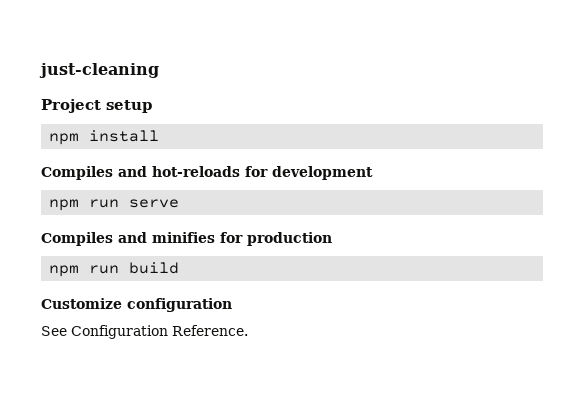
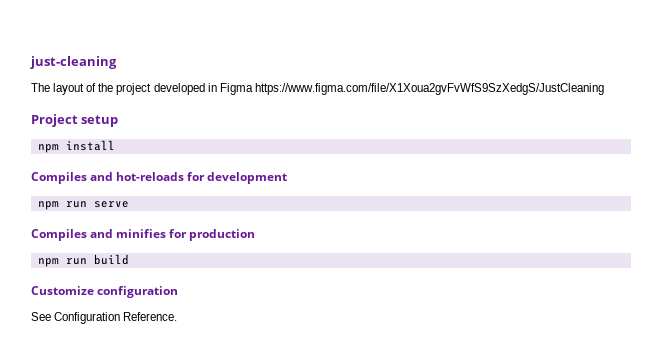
(159, 70) none -> [31,83,604,95] // The layout of the project developed in Figma https://www.figma.com/file/X1Xoua2gvFvWfS9SzXedgS/JustCleaning

